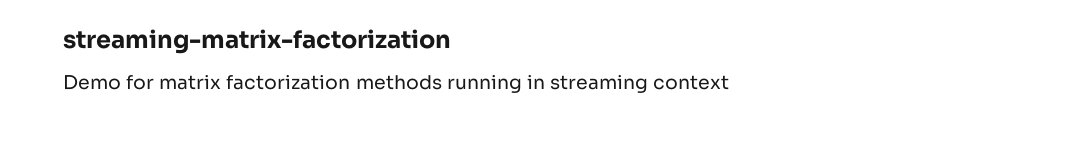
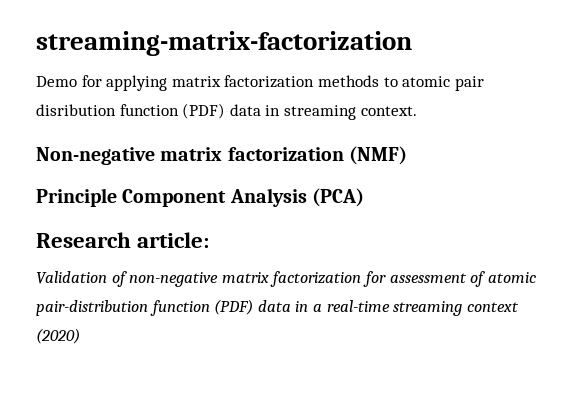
(155, 82) none -> [106,75,168,91] applying
[446,74,730,93] running in streaming context -> [383,76,484,91] [36,103,417,120] [36,146,407,165] [36,188,364,207] [36,232,210,248] [36,271,536,287] [36,299,519,316] [36,328,80,344] to atomic pair disribution function (PDF) data in streaming context. // Non-negative matrix factorization (NMF) // Principle Component Analysis (PCA) // Research article: // Validation of non-negative matrix factorization for assessment of atomic pair-distribution function (PDF) data in a real-time streaming context (2020)

